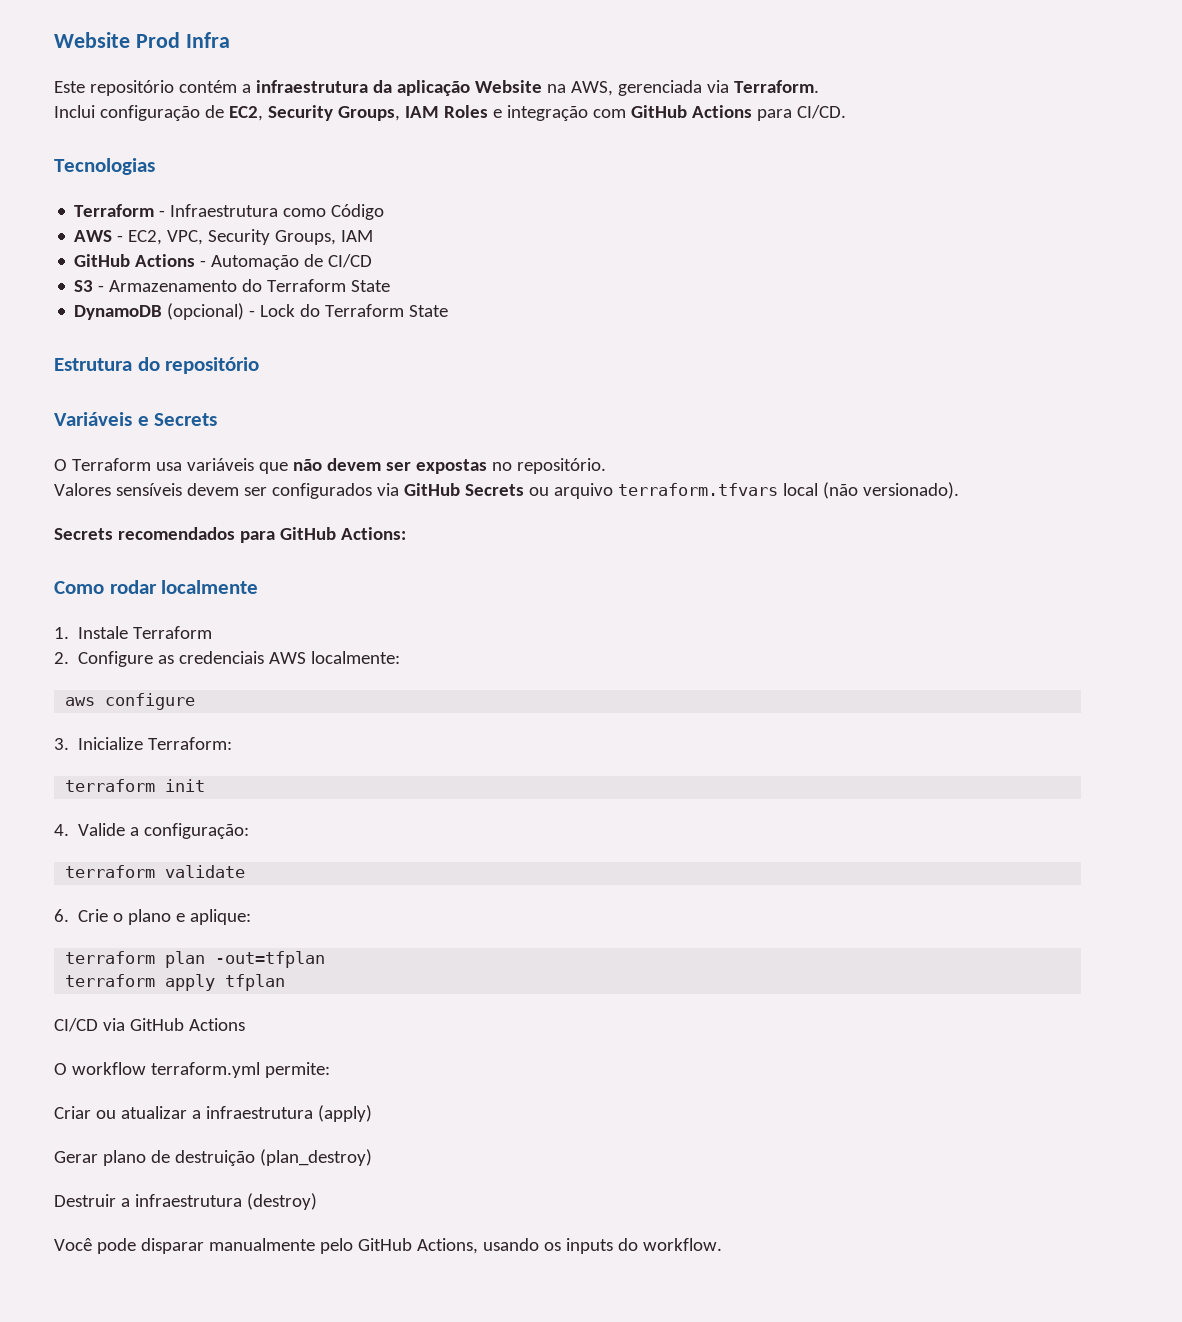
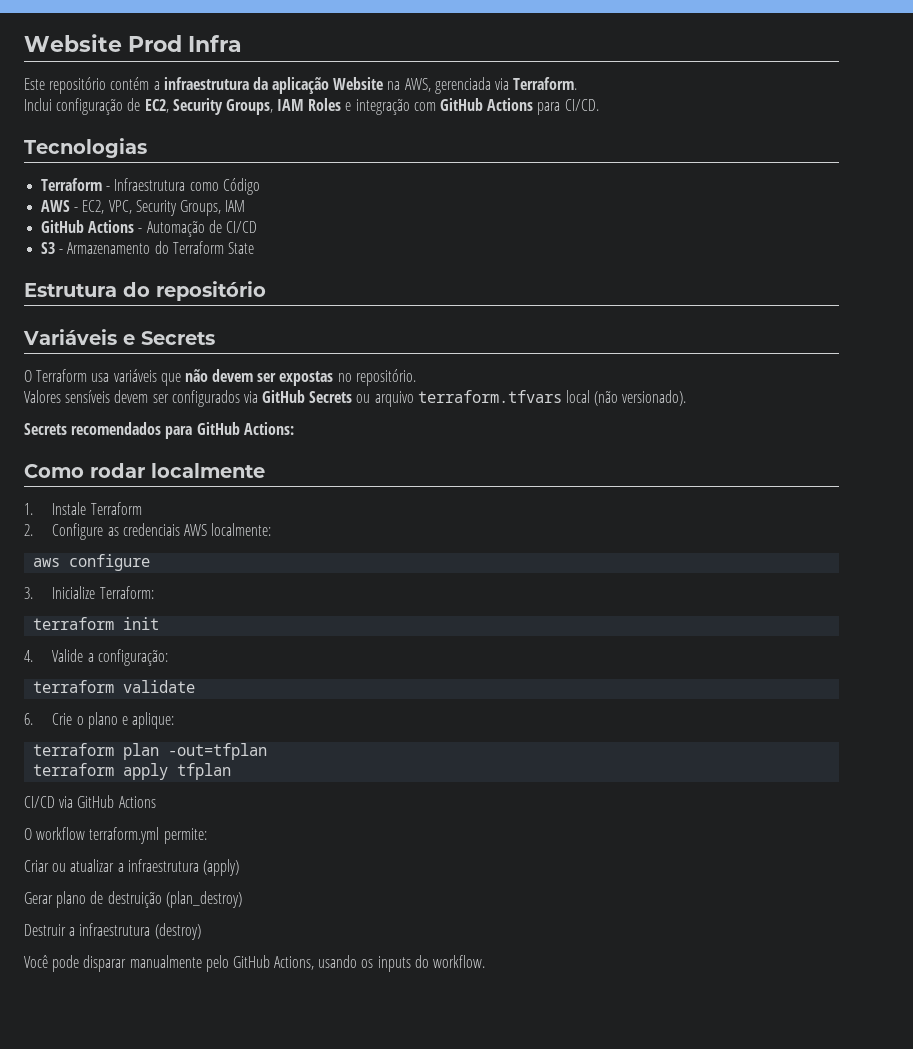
[74,303,449,320] // DynamoDB (opcional) - Lock do Terraform State -> (254, 248) none

